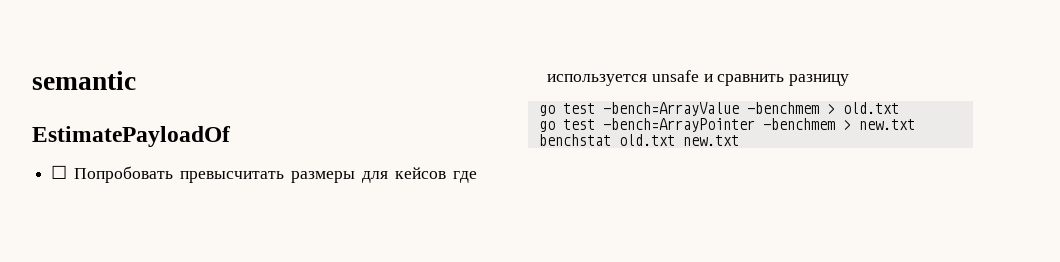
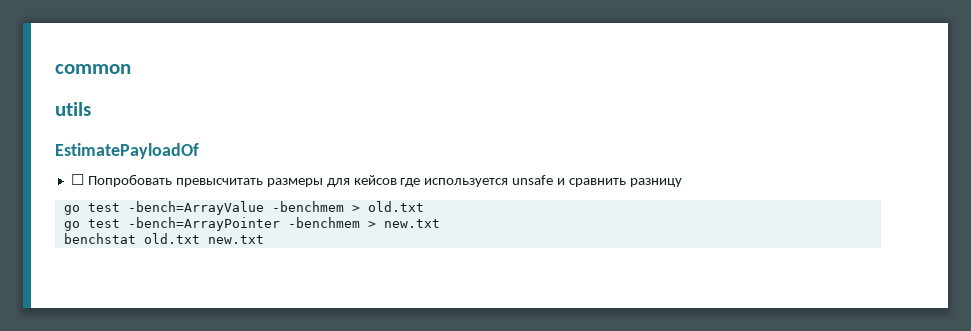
[32,71,136,90] semantic -> [55,64,131,74] [55,102,91,116] common // utils

